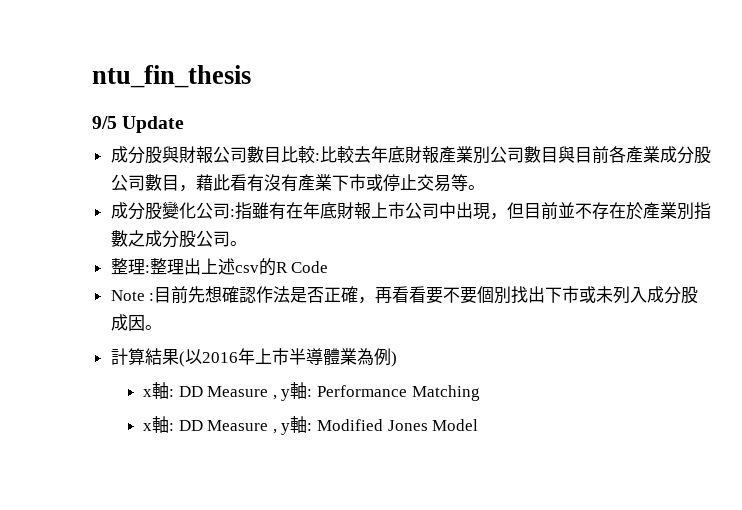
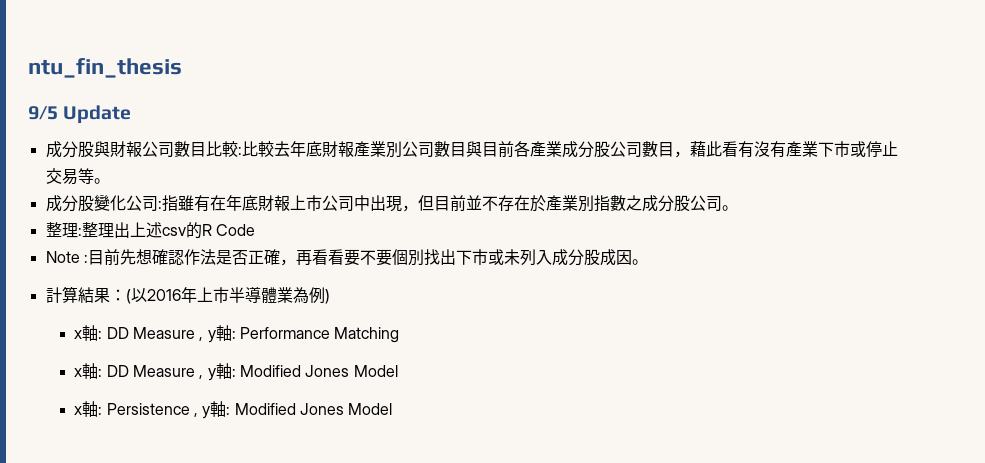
(179, 357) none -> [109,289,126,301] ：
(479, 425) none -> [74,401,393,419] // x軸: Persistence , y軸: Modified Jones Model

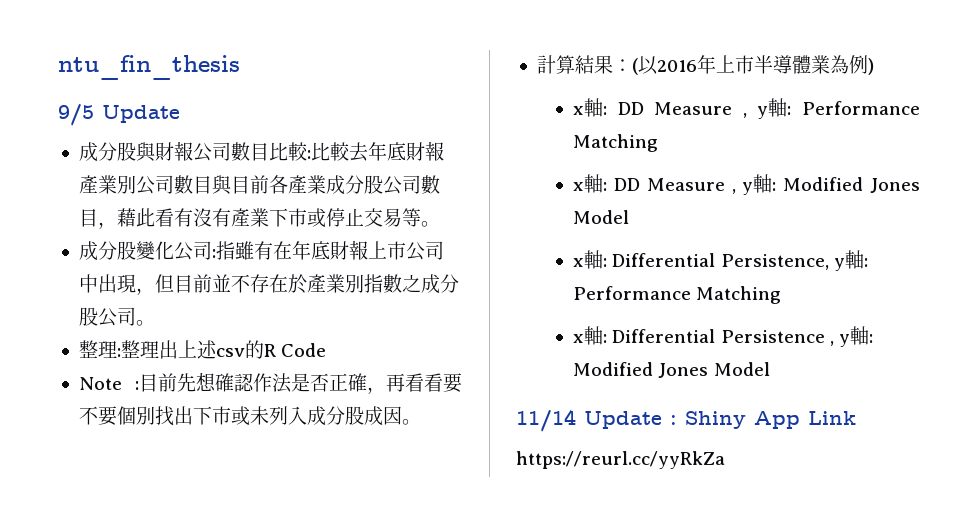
(103, 410) none -> [612,250,868,271] [573,286,782,304] [573,326,716,345] Differential Persistence, y軸: Performance Matching // x軸: Differential
(393, 409) none -> [516,409,856,432] [516,451,725,469] // 11/14 Update : Shiny App Link // https://reurl.cc/yyRkZa

